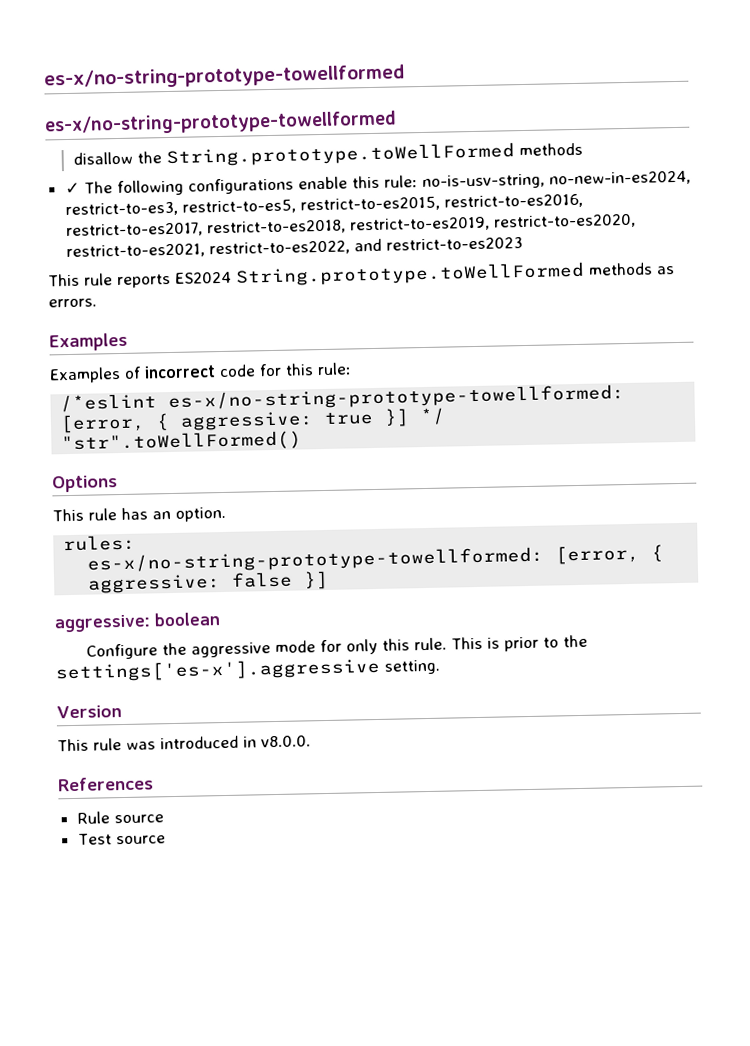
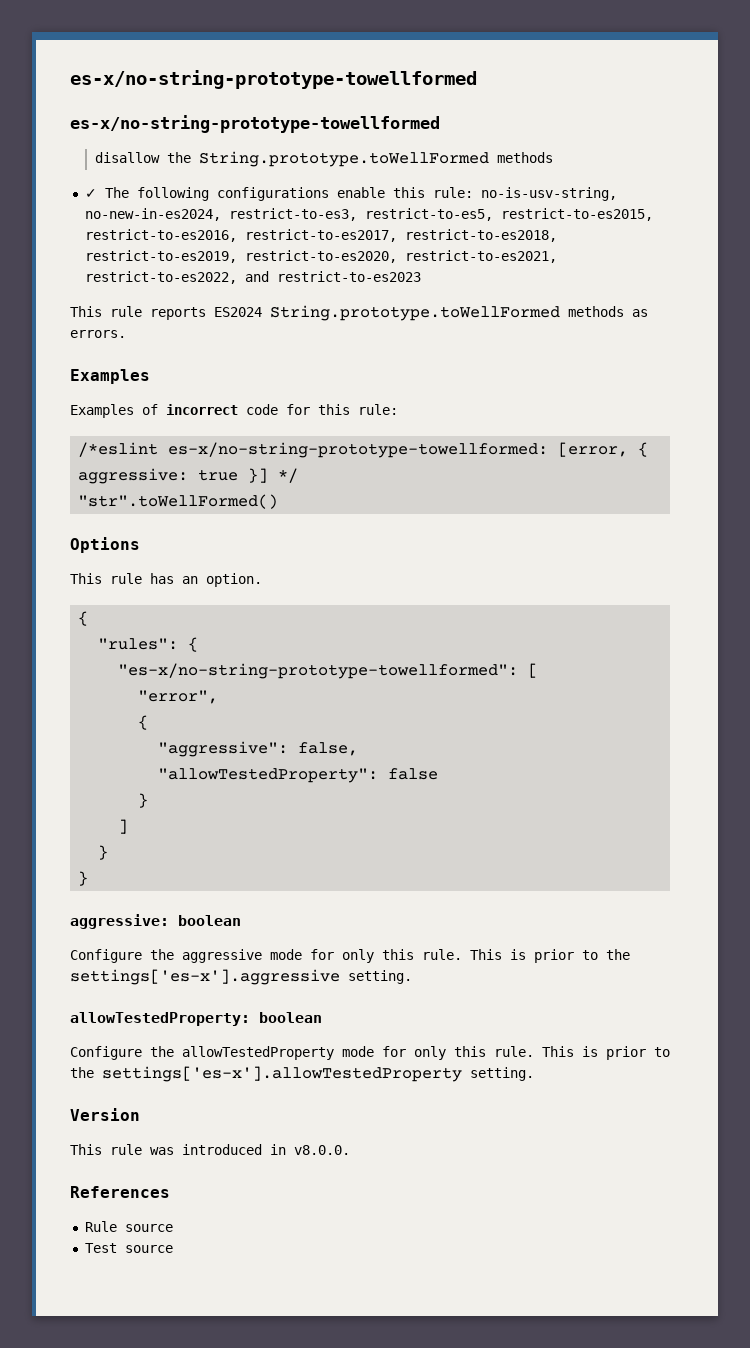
[63,534,137,552] [87,544,665,574] [88,570,330,594] rules: // es-x/no-string-prototype-towellformed: [error, { aggressive: false }] -> [78,611,89,626] [98,637,199,652] [118,663,539,679] [138,690,219,704] [138,715,149,730] [158,741,359,757] [158,768,439,783] [138,793,149,808] [118,819,129,834] [98,845,109,860] [78,871,89,886] { // "rules": { // "es-x/no-string-prototype-towellformed": [ // "error", // { // "aggressive": false, // "allowTestedProperty": false // } // ] // } // }
(440, 667) none -> [70,1012,322,1026] [70,1046,670,1060] [70,1066,534,1082] // allowTestedProperty: boolean // Configure the allowTestedProperty mode for only this rule. This is prior to the settings['es-x'].allowTestedProperty setting.

